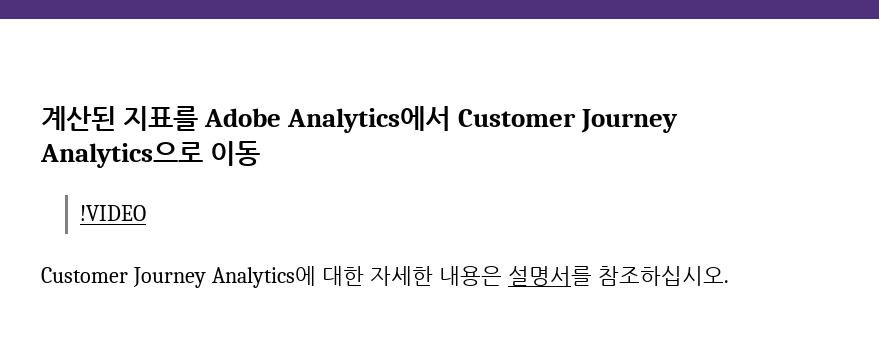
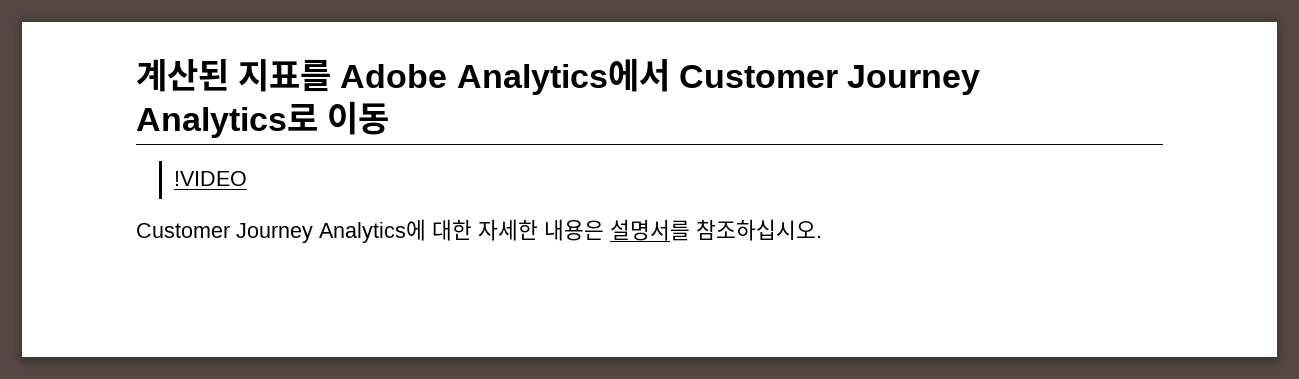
[40,142,203,168] Analytics으로 -> [136,104,318,138] Analytics로

